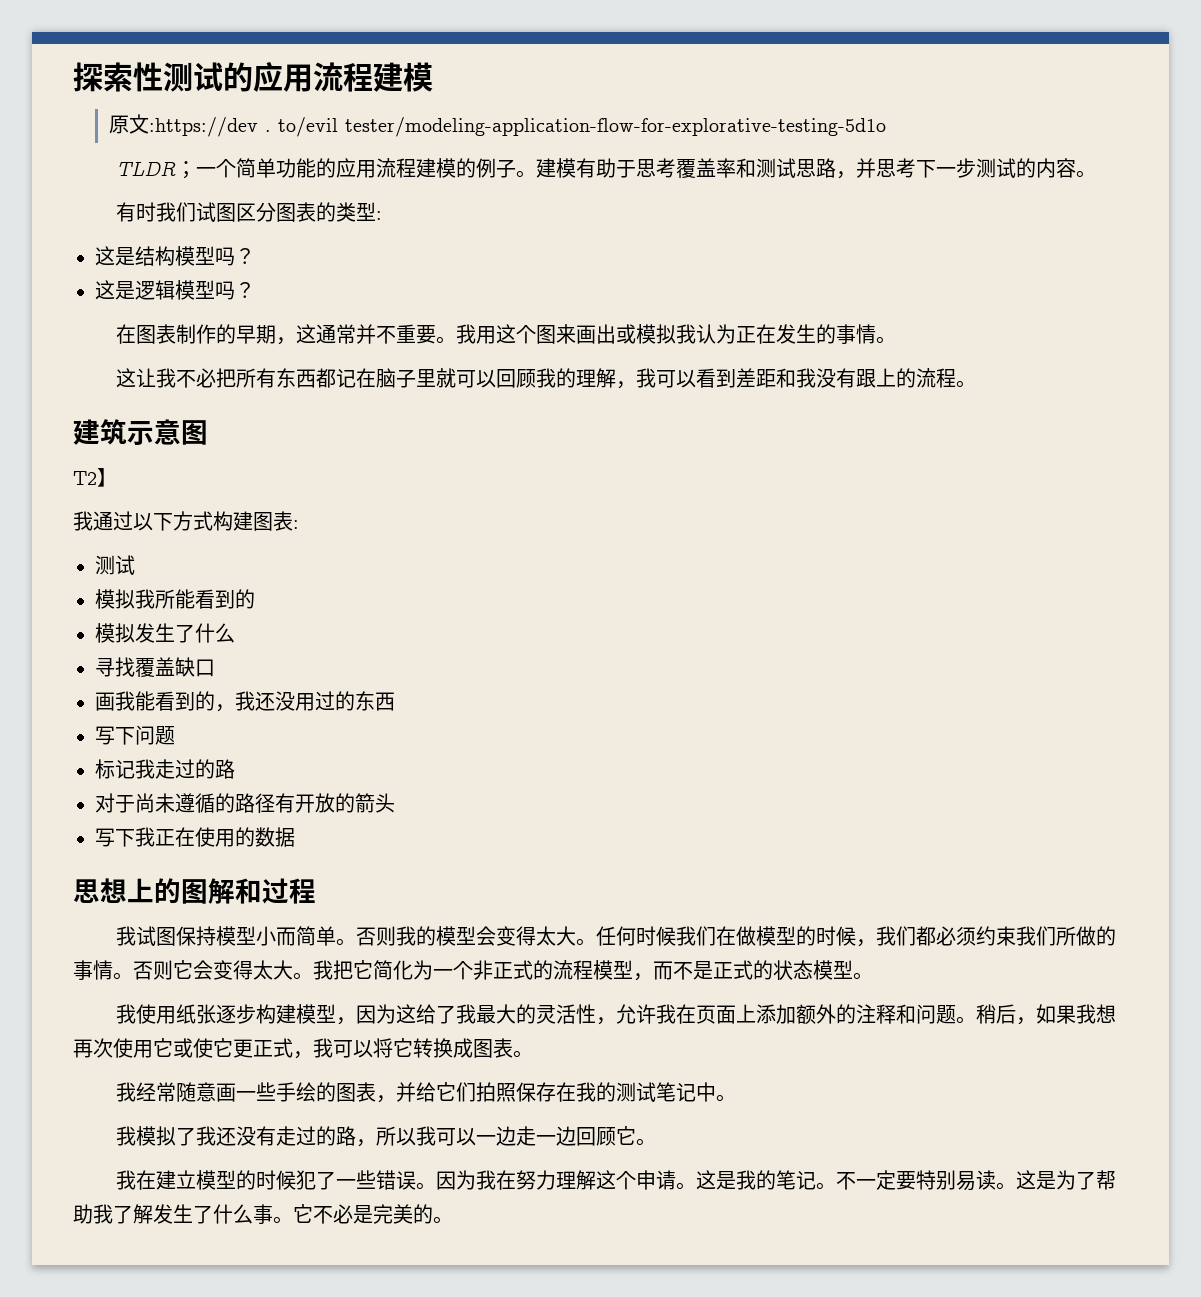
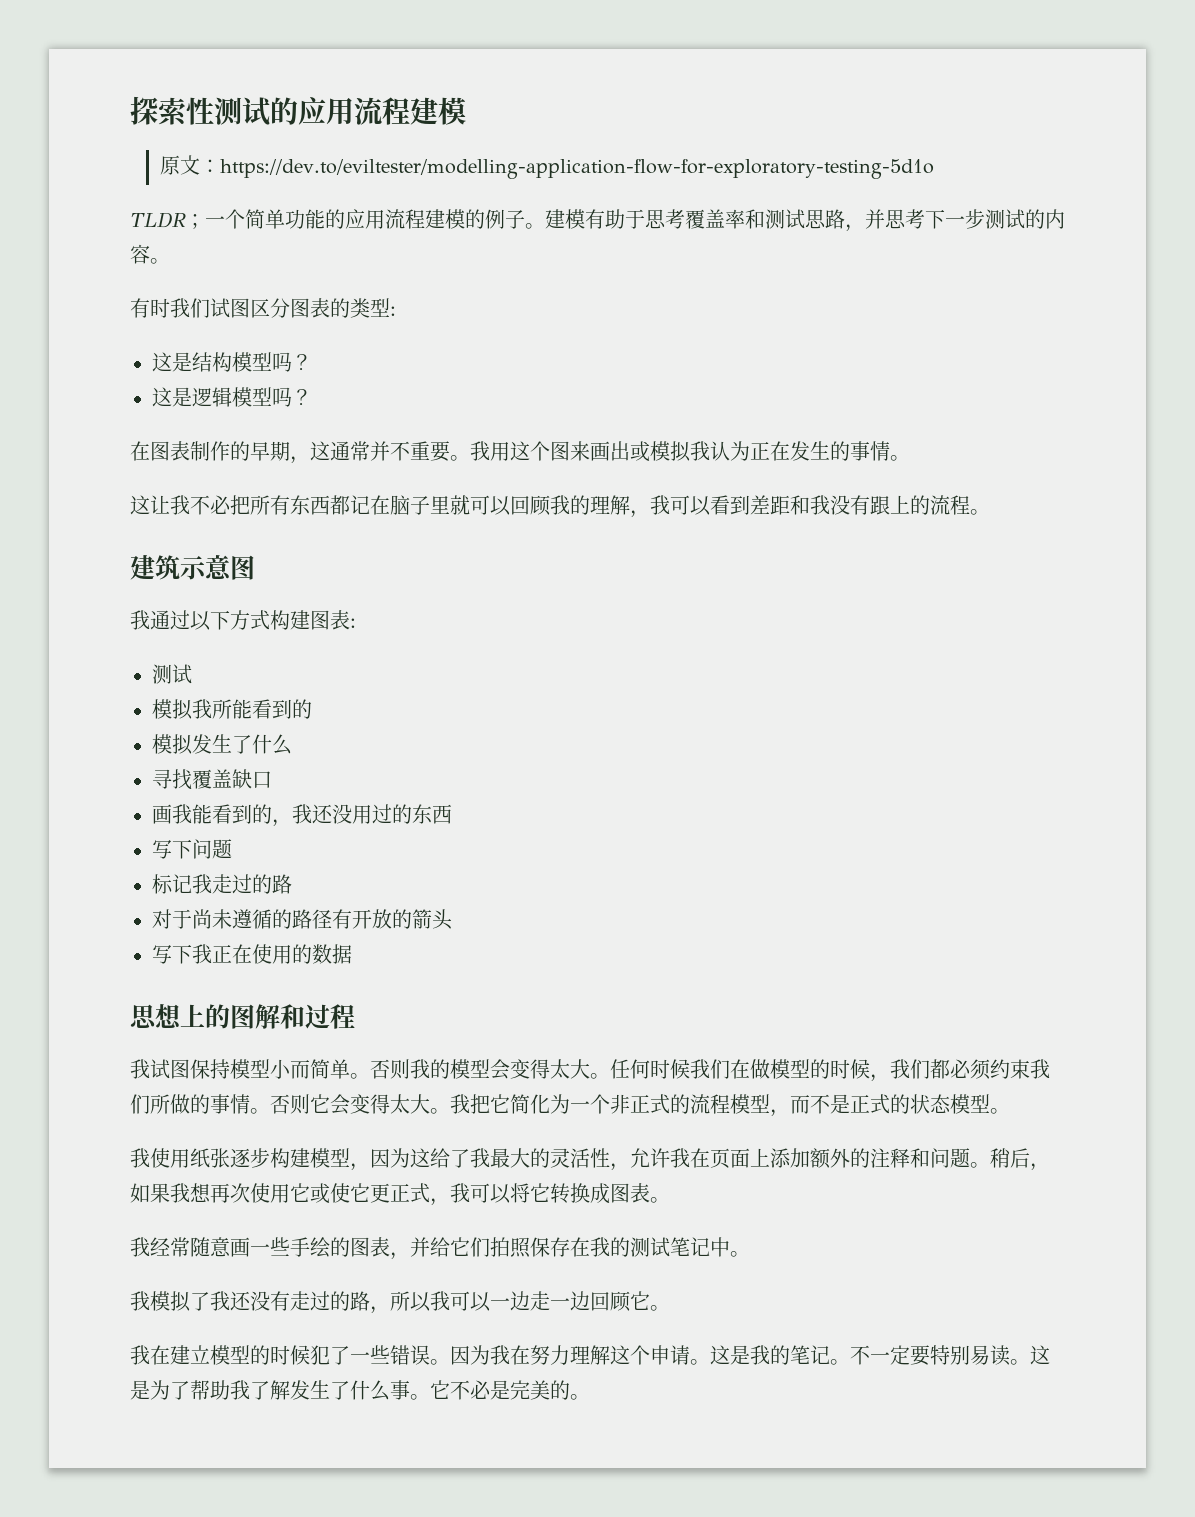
[148,117,886,137] :https://dev . to/evil tester/modeling-application-flow-for-explorative-testing-5d1o -> [200,159,935,179] ：https://dev.to/eviltester/modelling-application-flow-for-exploratory-testing-5d1o
[73,468,117,487] // T2】 -> (255, 567) none

